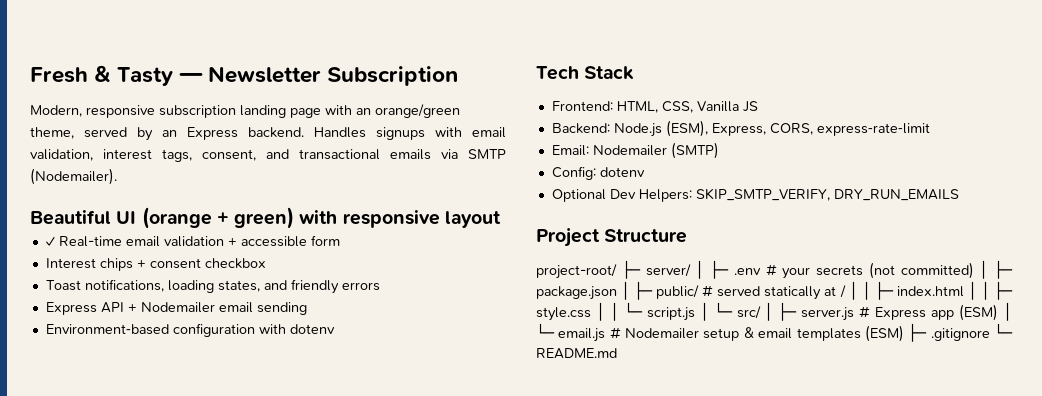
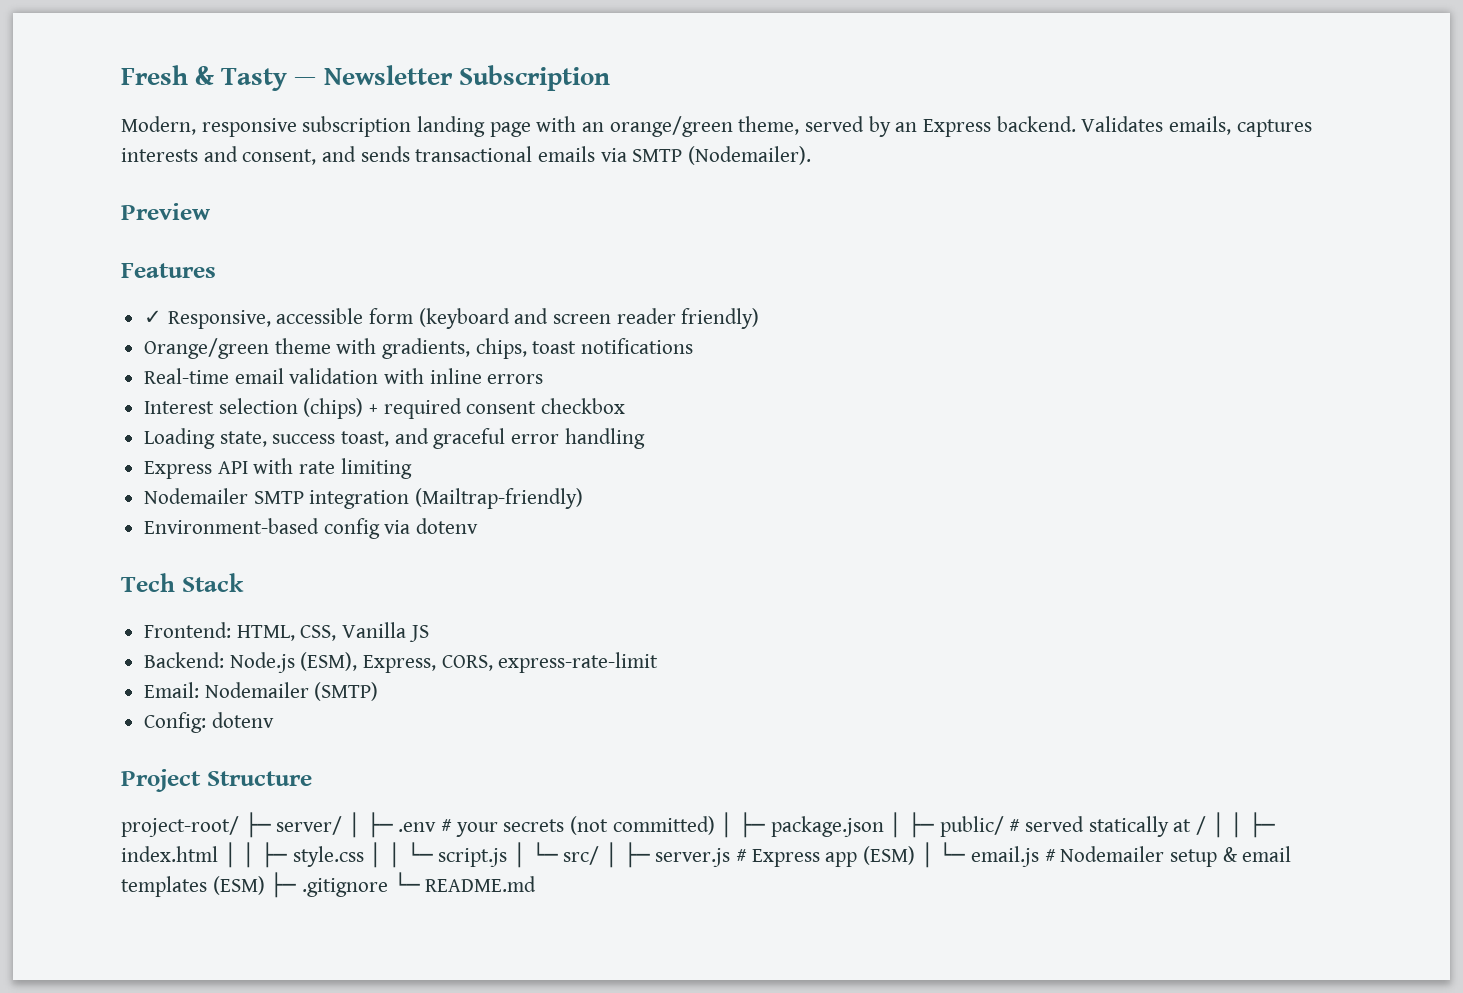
[314,127,506,140] [30,149,192,162] Handles signups with email validation, interest tags, -> [1081,116,1312,137] [121,146,238,162] Validates emails, captures interests and
(289, 154) none -> [360,146,410,162] sends
[30,207,501,229] [45,235,340,247] [45,258,266,271] [45,279,380,294] [45,302,307,315] Beautiful UI (orange + green) with responsive layout // ✓ Real-time email validation + accessible form // Interest chips + consent checkbox // Toast notifications, loading states, and friendly errors // Express API + Nodemailer email sending -> [121,203,210,220] [121,263,216,278] [144,308,760,329] [144,338,694,359] [144,368,544,384] [144,398,626,419] [144,428,645,449] [144,458,412,479] [144,488,584,509] Preview // Features // ✓ Responsive, accessible form (keyboard and screen reader friendly) // Orange/green theme with gradients, chips, toast notifications // Real‑time email validation with inline errors // Interest selection (chips) + required consent checkbox // Loading state, success toast, and graceful error handling // Express API with rate limiting // Nodemailer SMTP integration (Mailtrap-friendly)
[172,323,286,337] configuration with -> [323,518,411,539] config via
[551,188,959,202] // Optional Dev Helpers: SKIP_SMTP_VERIFY, DRY_RUN_EMAILS -> (274, 720) none

